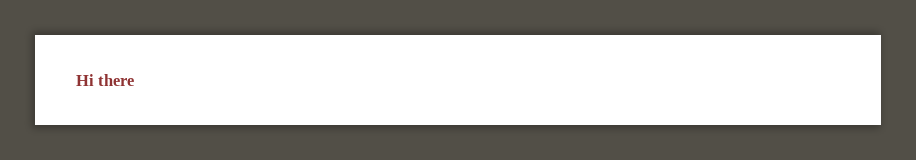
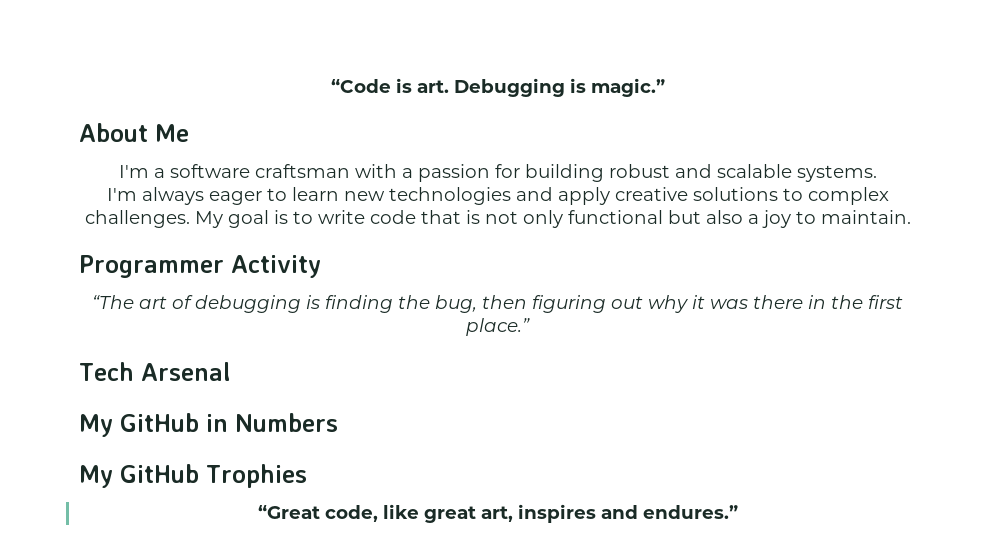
[76,74,135,86] Hi there -> [330,78,665,97] [79,123,189,142] [118,164,877,182] [106,187,889,205] [84,210,911,228] [79,255,321,278] [92,295,903,313] [466,318,530,336] [79,362,230,381] [79,413,338,437] [79,464,307,488] [257,504,738,523] “Code is art. Debugging is magic.” // About Me // I'm a software craftsman with a passion for building robust and scalable systems. // I'm always eager to learn new technologies and apply creative solutions to complex challenges. My goal is to write code that is not only functional but also a joy to maintain. // Programmer Activity // “The art of debugging is finding the bug, then figuring out why it was there in the first place.” // Tech Arsenal // My GitHub in Numbers // My GitHub Trophies // “Great code, like great art, inspires and endures.”

